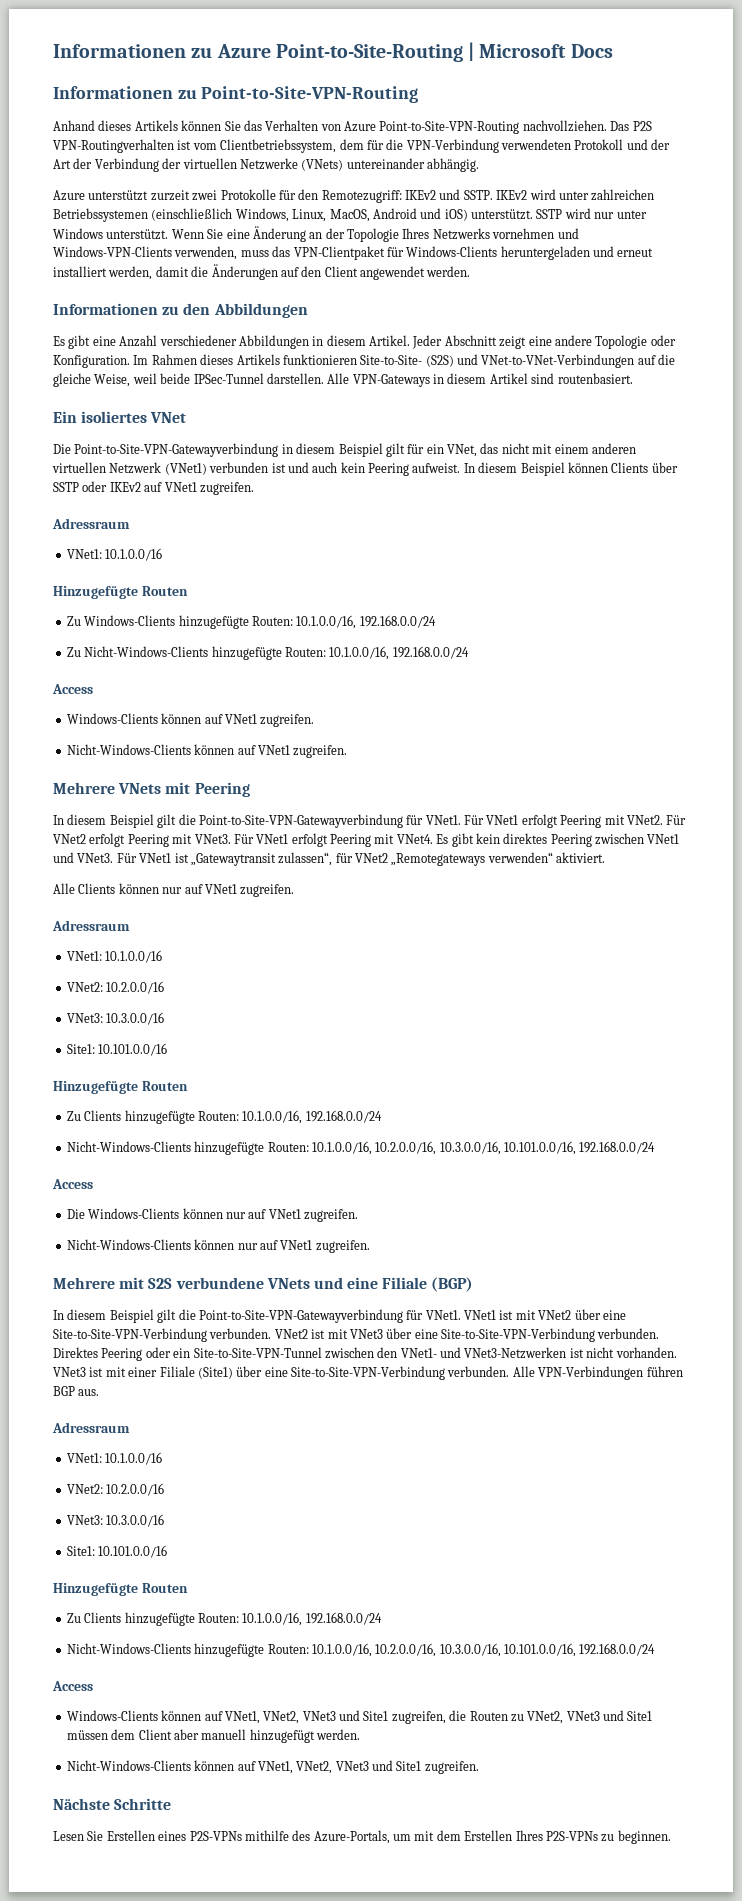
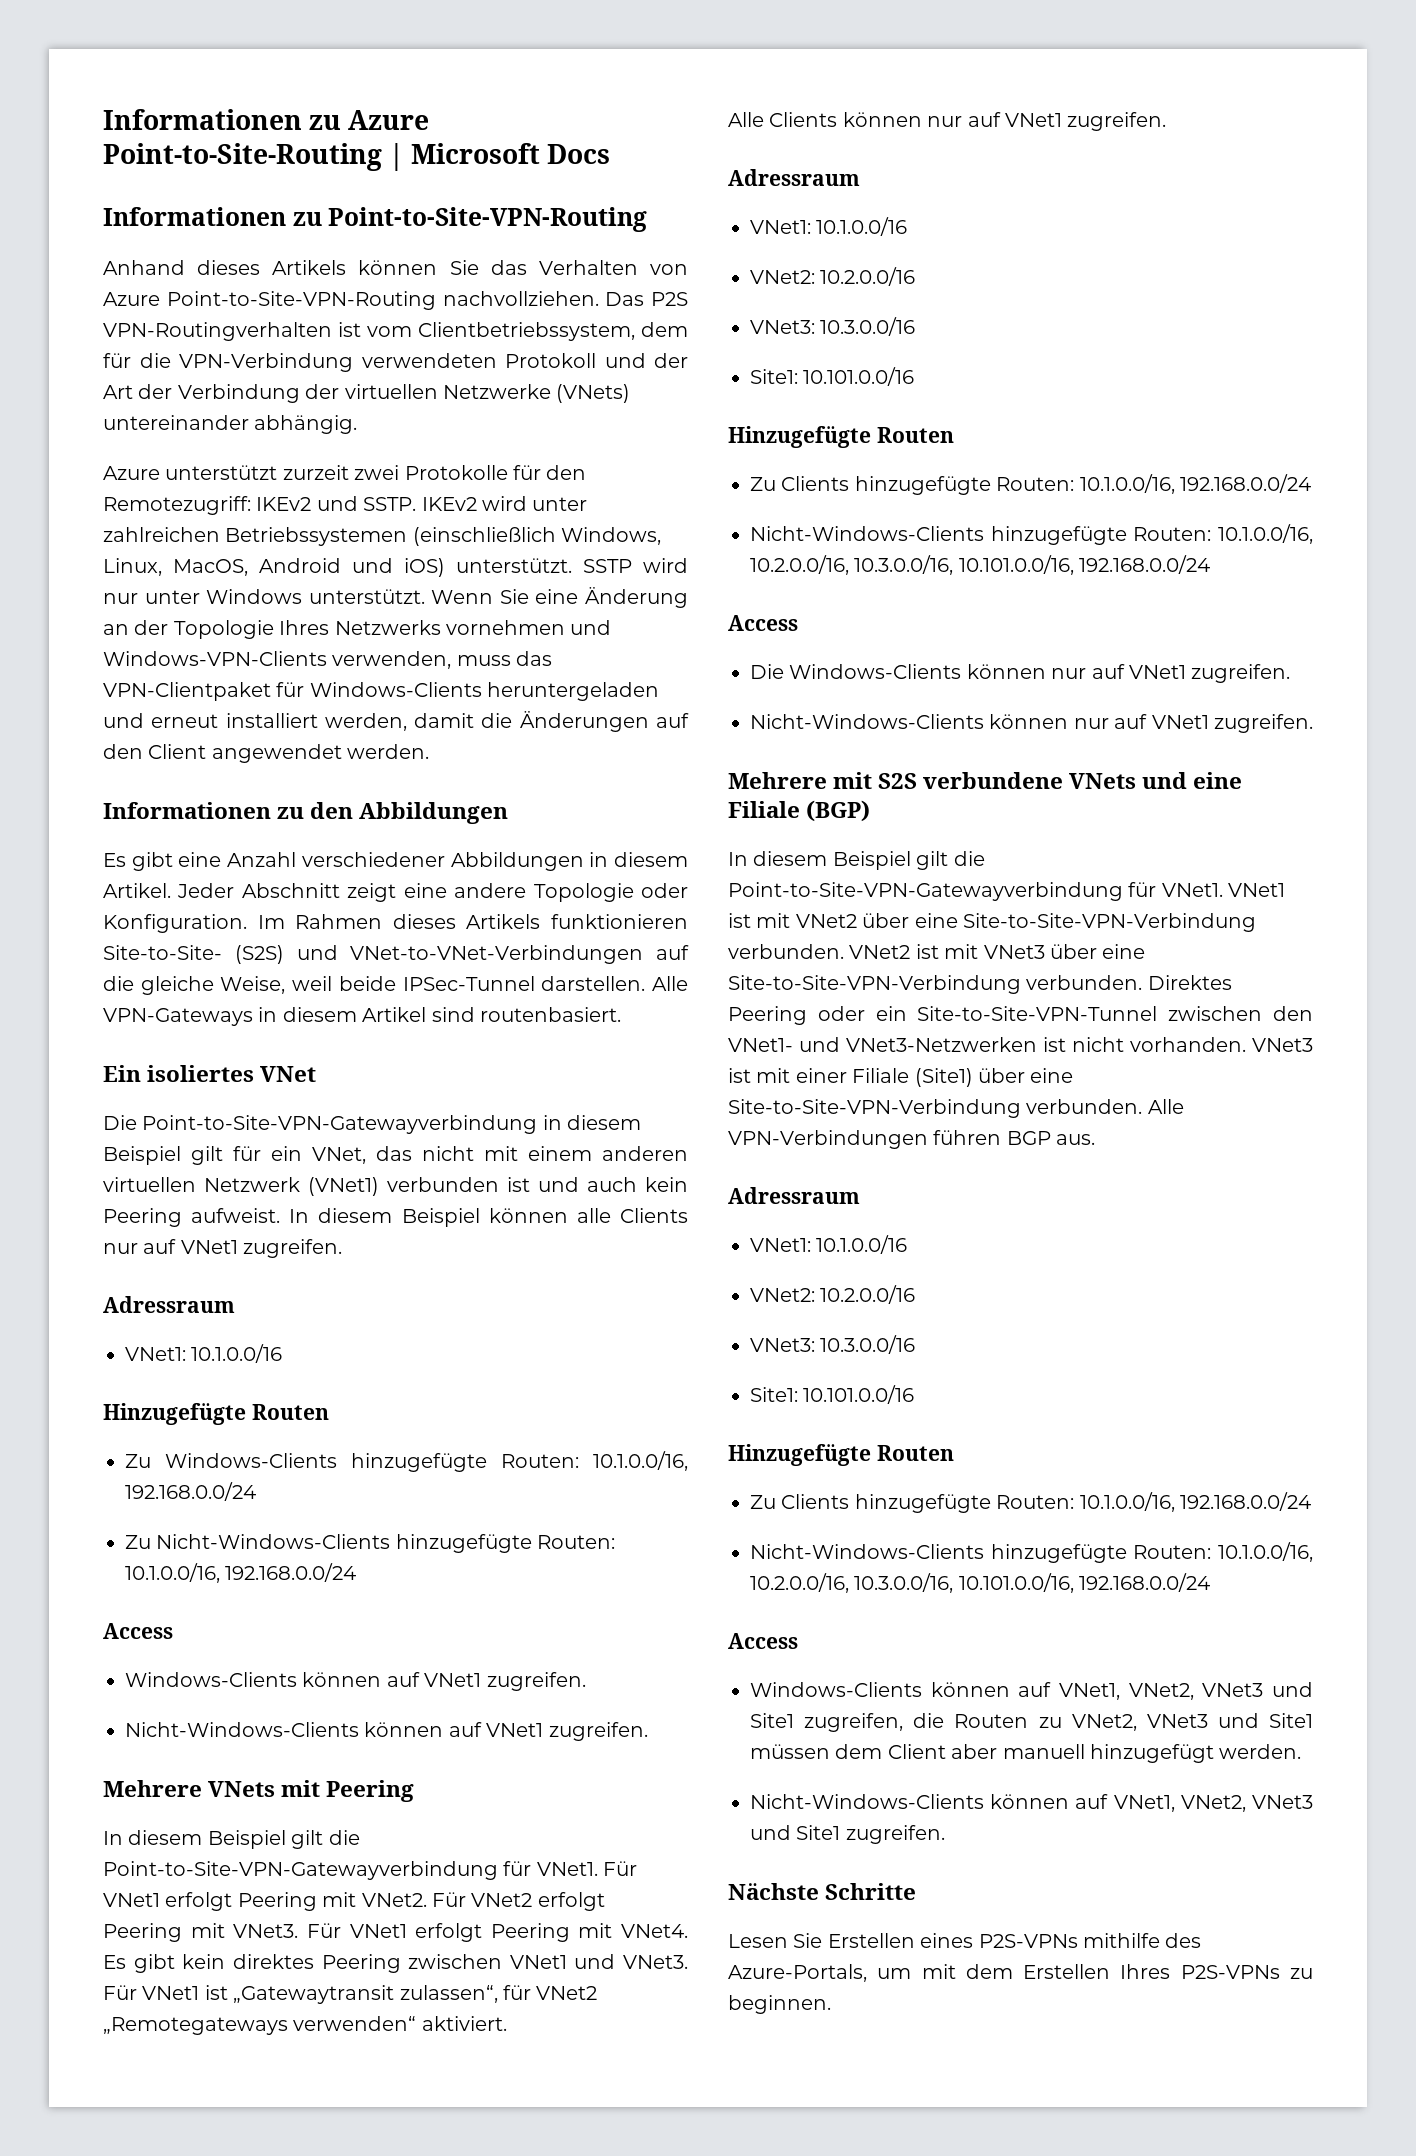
[611,462,678,473] [53,481,141,492] Clients über SSTP oder IKEv2 -> [576,1208,688,1223] [103,1243,138,1254] alle Clients nur

